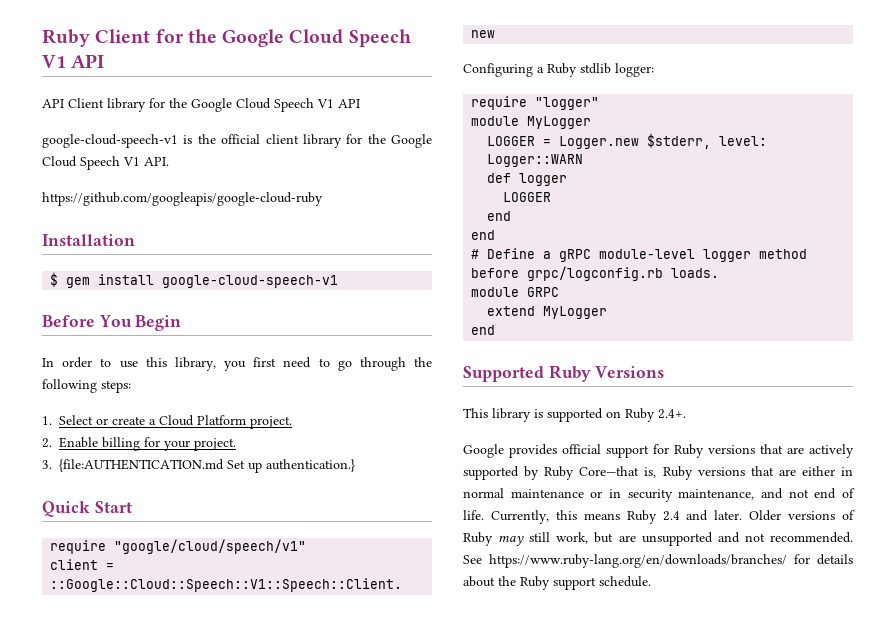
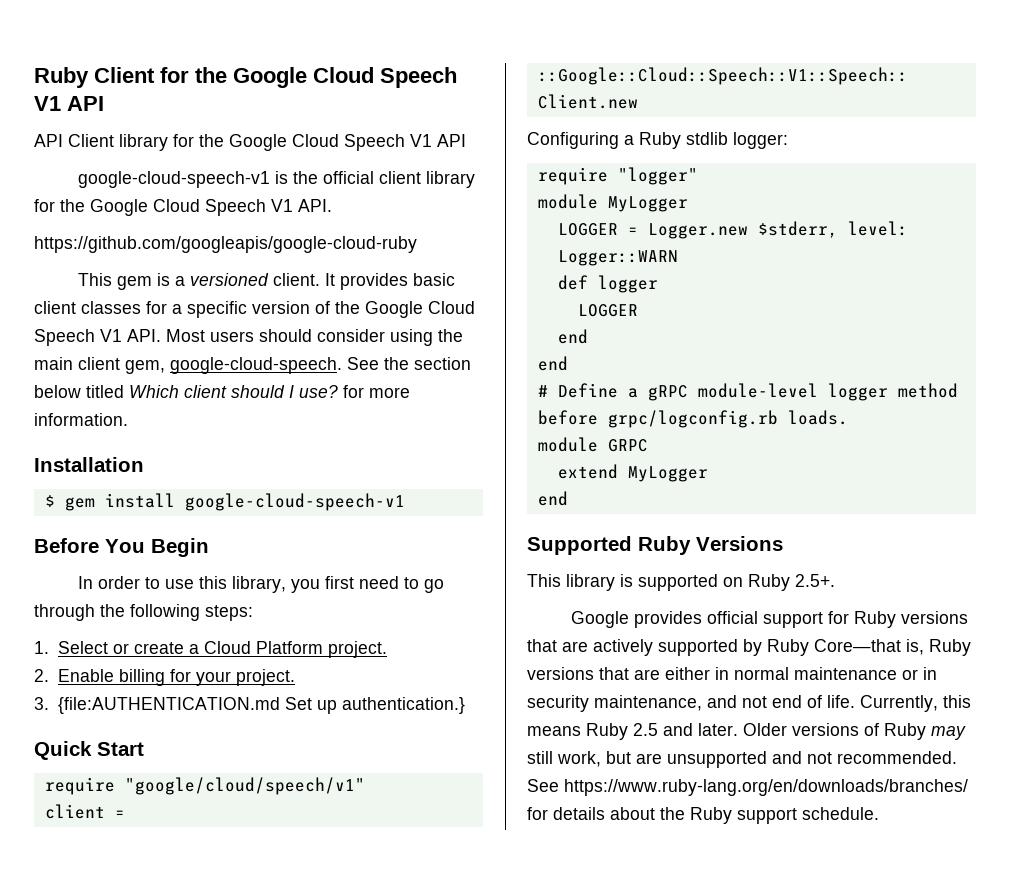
(323, 199) none -> [77,273,455,290] [34,301,475,318] [34,329,463,346] [34,357,471,374] [34,385,410,398] [34,413,128,426] // This gem is a versioned client. It provides basic client classes for a specific version of the Google Cloud Speech V1 API. Most users should consider using the main client gem, google-cloud-speech. See the section below titled Which client should I use? for more information.
[658,409,686,419] 2.4+. -> [795,574,835,587] 2.5+.
[662,511,680,521] 2.4 -> [633,723,658,736] 2.5

